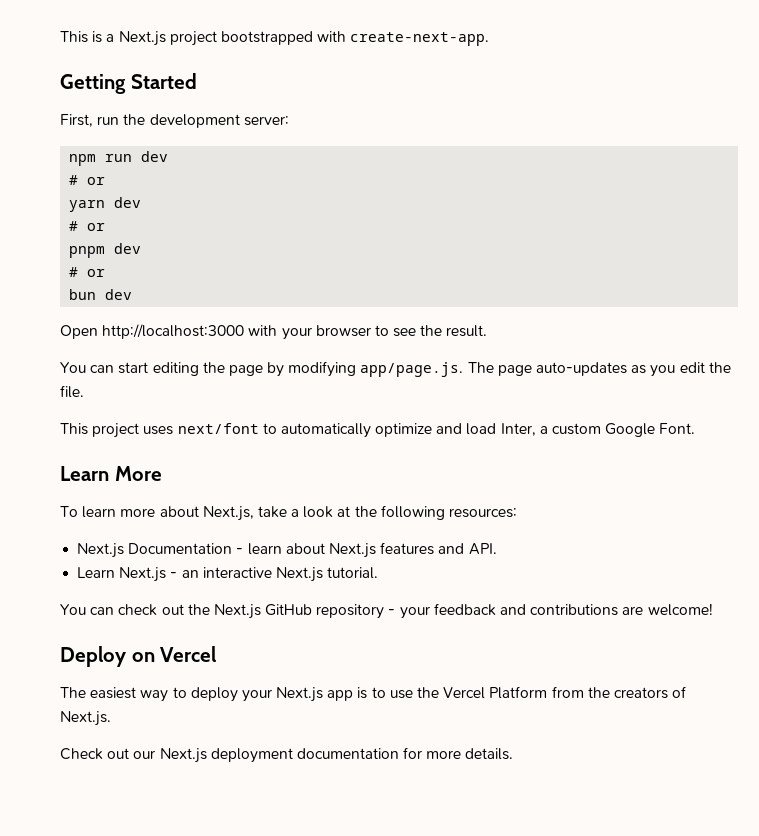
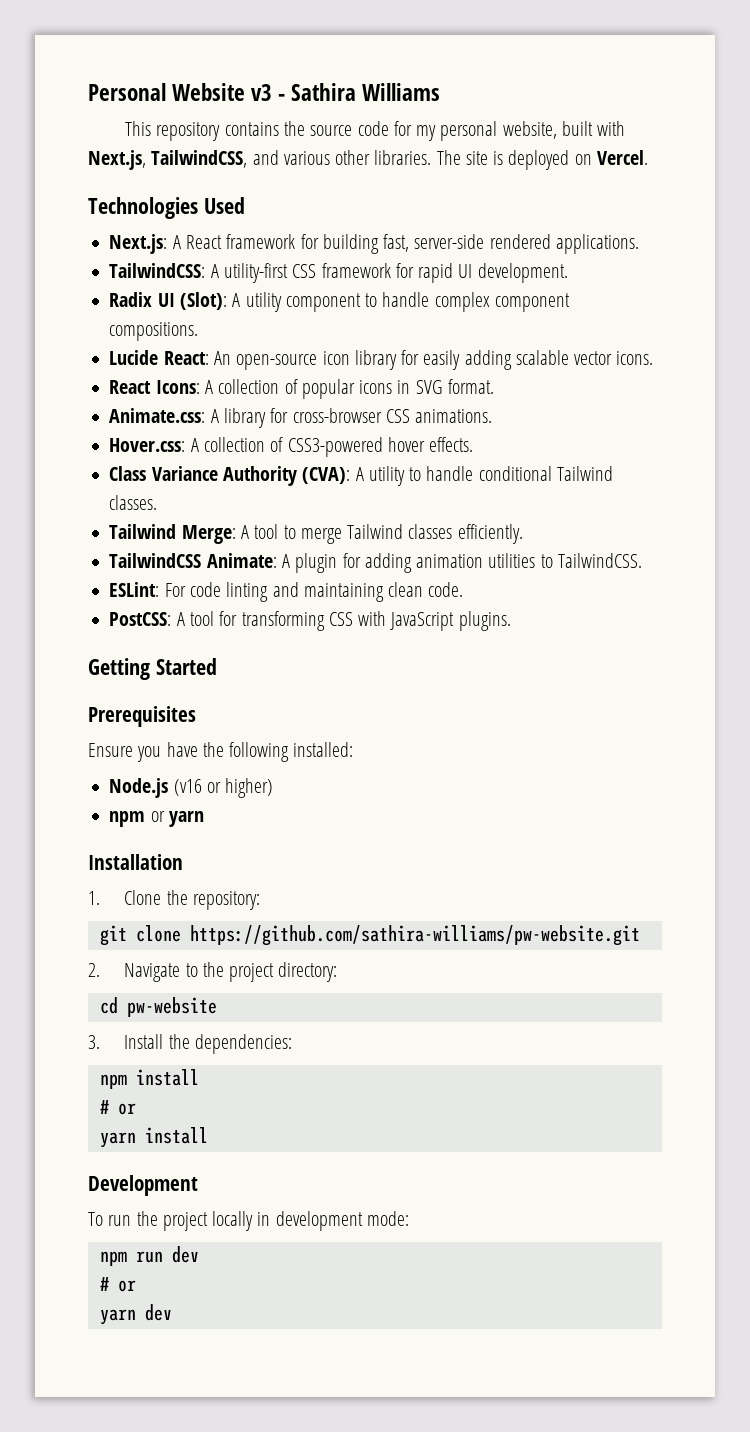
[60,31,490,46] [60,73,197,94] [60,114,289,128] This is a Next.js project bootstrapped with create-next-app. // Getting Started // First, run the development server: -> [88,83,441,101] [125,121,626,141] [88,150,648,170] [88,197,245,219] [109,234,639,254] [109,263,568,283] [109,292,570,312] [109,322,199,341] [109,350,654,370] [109,379,494,399] [109,408,493,428] [109,437,474,457] [109,466,613,486] [109,495,158,510] [109,524,523,544] [109,553,642,573] [109,582,464,602] [109,611,511,631] [88,658,217,680] [88,706,196,727] [88,742,354,762] [109,778,274,798] [109,811,204,827] [88,854,183,870] [88,890,260,910] [99,925,640,946] [88,962,338,982] [99,997,217,1017] [88,1034,292,1054] [99,1069,199,1089] [99,1100,136,1115] [99,1127,208,1148] [88,1175,198,1196] [88,1211,409,1231] Personal Website v3 - Sathira Williams // This repository contains the source code for my personal website, built with Next.js, TailwindCSS, and various other libraries. The site is deployed on Vercel. // Technologies Used // Next.js: A React framework for building fast, server-side rendered applications. // TailwindCSS: A utility-first CSS framework for rapid UI development. // Radix UI (Slot): A utility component to handle complex component compositions. // Lucide React: An open-source icon library for easily adding scalable vector icons. // React Icons: A collection of popular icons in SVG format. // Animate.css: A library for cross-browser CSS animations. // Hover.css: A collection of CSS3-powered hover effects. // Class Variance Authority (CVA): A utility to handle conditional Tailwind classes. // Tailwind Merge: A tool to merge Tailwind classes efficiently. // TailwindCSS Animate: A plugin for adding animation utilities to TailwindCSS. // ESLint: For code linting and maintaining clean code. // PostCSS: A tool for transforming CSS with JavaScript plugins. // Getting Started // Prerequisites // Ensure you have the following installed: // Node.js (v16 or higher) // npm or yarn // Installation // 1. Clone the repository: // git clone https://github.com/sathira-williams/pw-website.git // 2. Navigate to the project directory: // cd pw-website // 3. Install the dependencies: // npm install // # or // yarn install // Development // To run the project locally in development mode:
[69,221,106,231] [69,243,142,258] [69,267,106,277] [69,289,133,300] [60,324,488,340] [60,361,731,377] [60,385,84,398] [60,423,696,438] [60,466,162,481] [60,505,518,521] [77,542,497,558] [77,567,379,582] [60,603,713,619] [60,646,217,667] [60,686,687,702] [60,711,111,726] [60,747,514,763] // # or // pnpm dev // # or // bun dev // Open http://localhost:3000 with your browser to see the result. // You can start editing the page by modifying app/page.js. The page auto-updates as you edit the file. // This project uses next/font to automatically optimize and load Inter, a custom Google Font. // Learn More // To learn more about Next.js, take a look at the following resources: // Next.js Documentation - learn about Next.js features and API. // Learn Next.js - an interactive Next.js tutorial. // You can check out the Next.js GitHub repository - your feedback and contributions are welcome! // Deploy on Vercel // The easiest way to deploy your Next.js app is to use the Vercel Platform from the creators of Next.js. // Check out our Next.js deployment documentation for more details. -> (172, 1312) none

